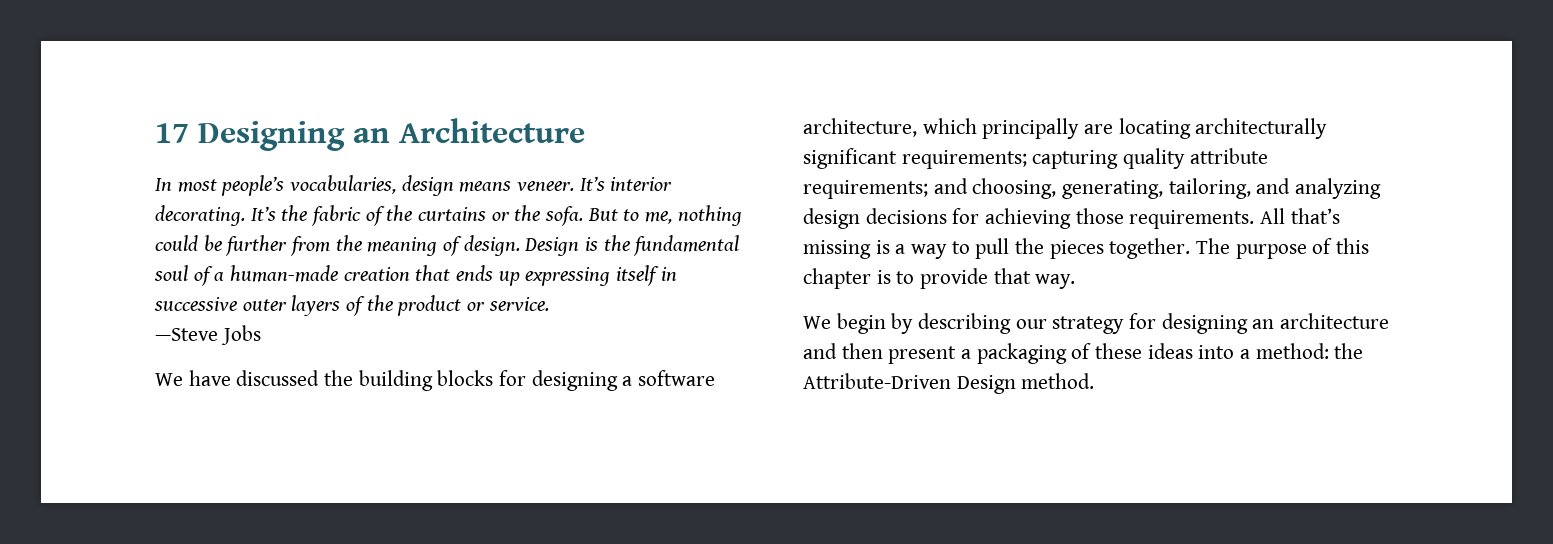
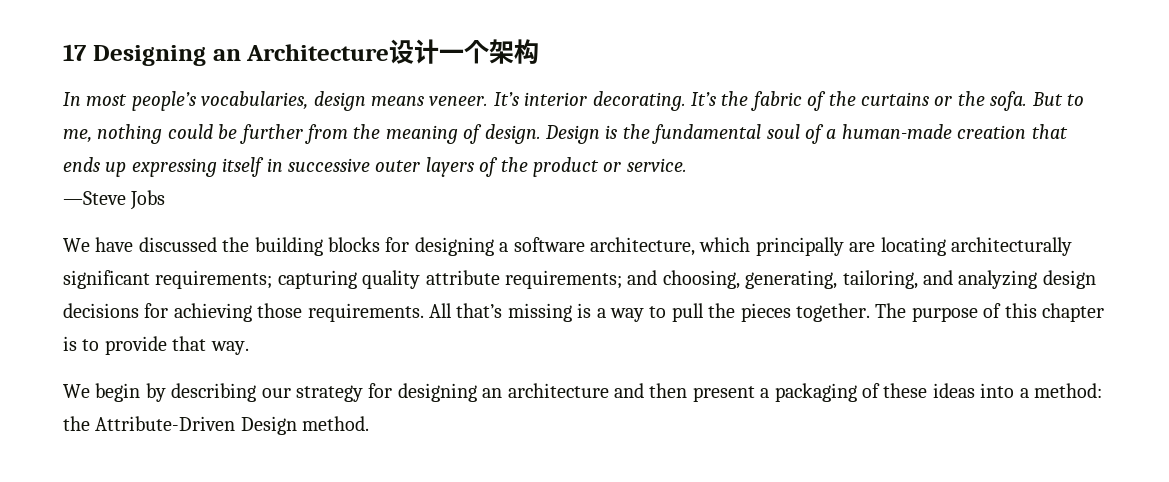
(585, 130) none -> [389,39,540,64] 设计一个架构

